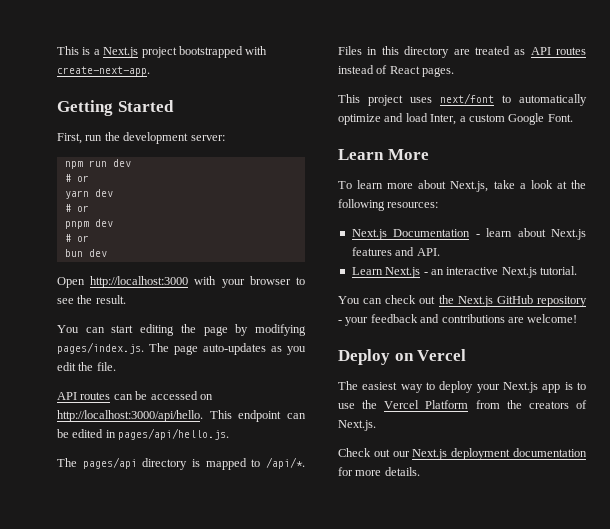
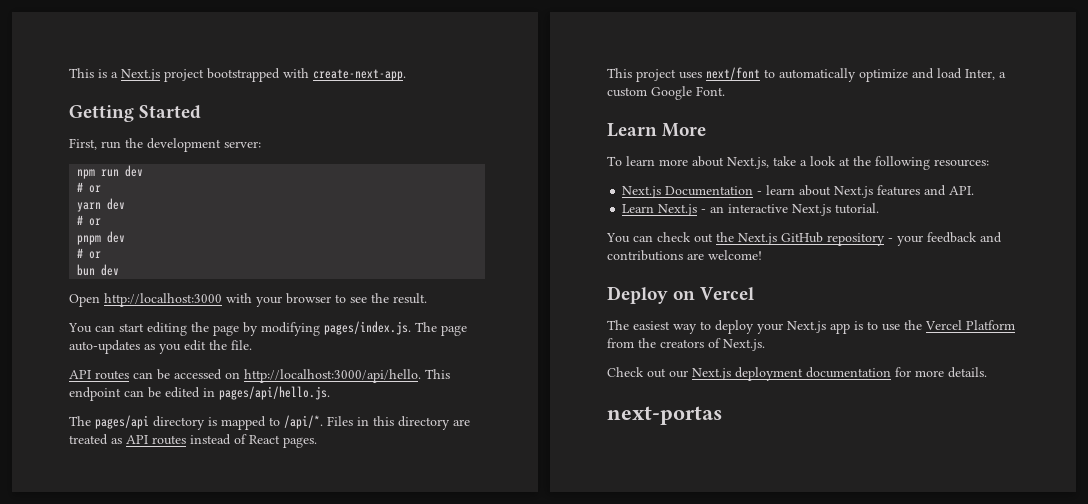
(420, 471) none -> [607,406,722,425] // next-portas

